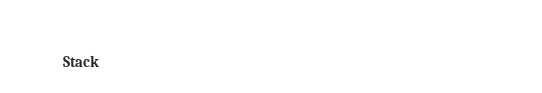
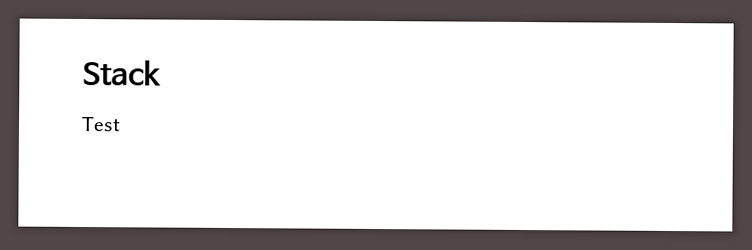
(99, 61) none -> [81,115,121,132] // Test

